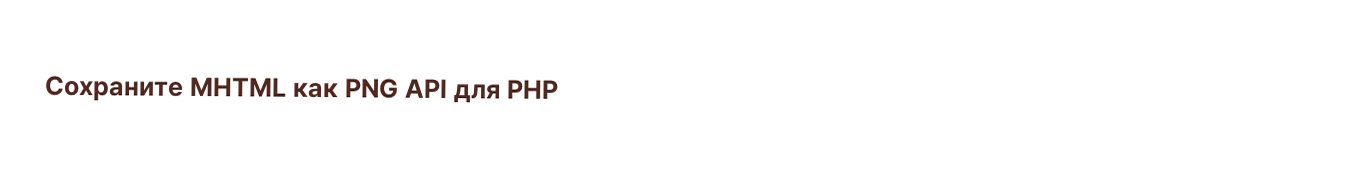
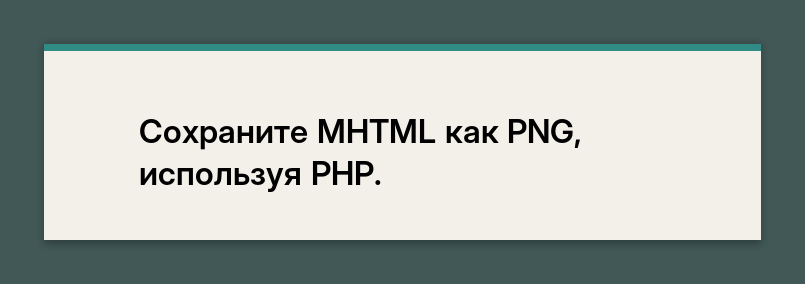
[344,78,560,104] PNG API для PHP -> [507,119,583,148] [139,161,382,192] PNG, используя PHP.

